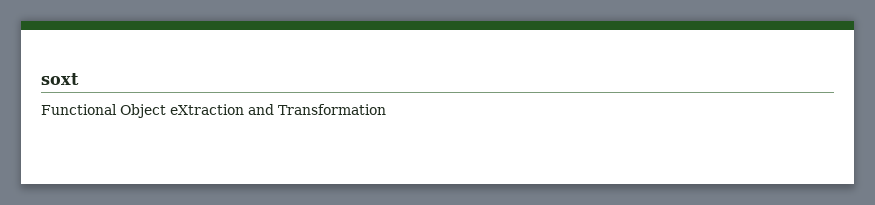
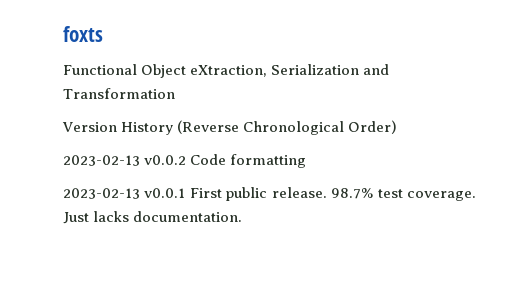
[41,73,79,85] soxt -> [63,26,103,42] foxts
[170,104,244,115] eXtraction -> [190,64,360,77] eXtraction, Serialization
(386, 109) none -> [62,120,398,135] [63,154,307,168] [63,187,477,201] [63,211,243,224] // Version History (Reverse Chronological Order) // 2023-02-13 v0.0.2 Code formatting // 2023-02-13 v0.0.1 First public release. 98.7% test coverage. Just lacks documentation.

